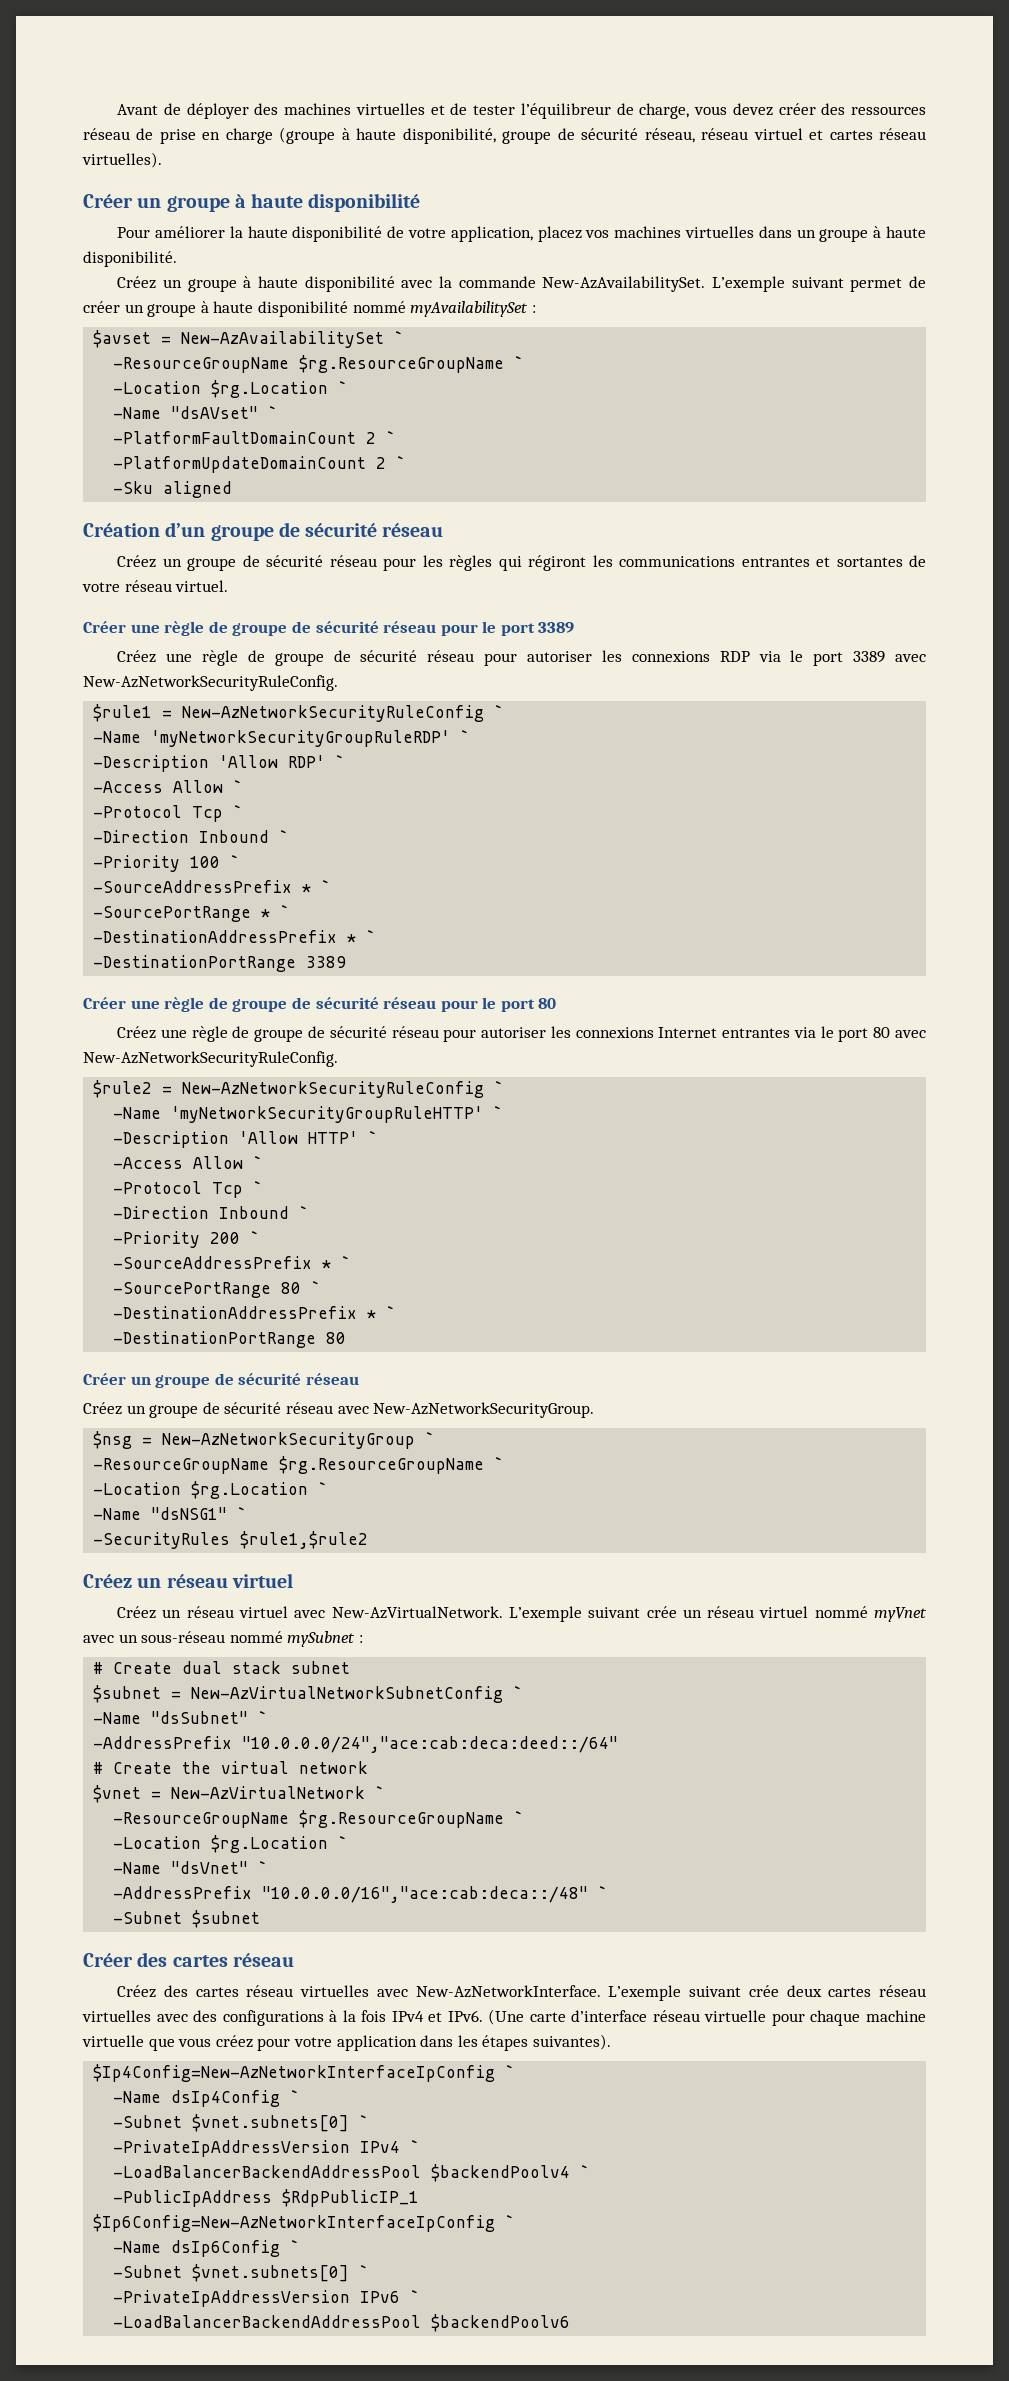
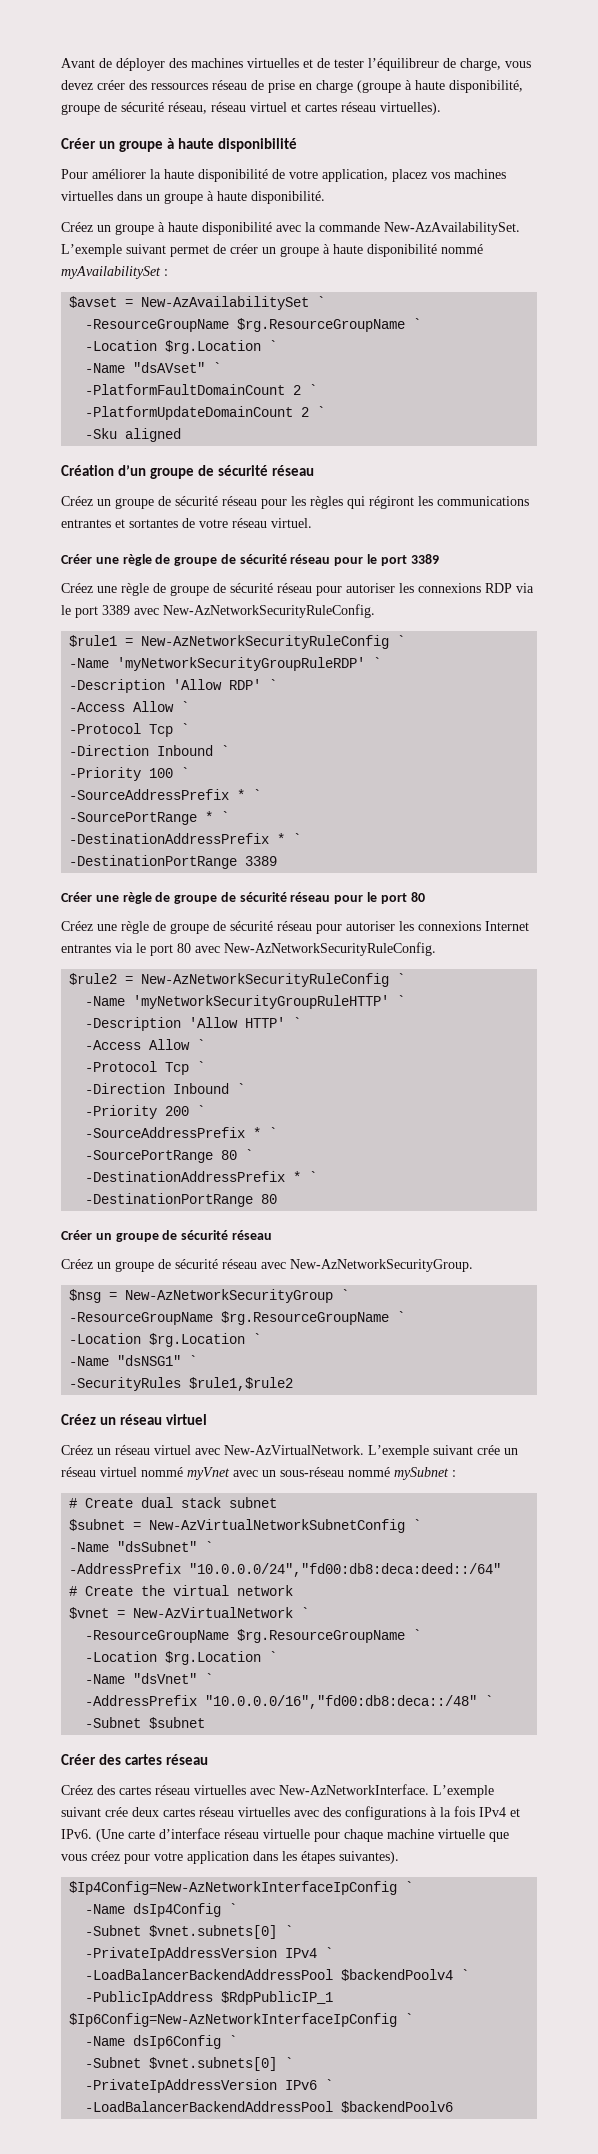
[242,1736,619,1753] "10.0.0.0/24","ace:cab:deca:deed::/64" -> [189,1563,502,1577] "10.0.0.0/24","fd00:db8:deca:deed::/64"
[262,1886,589,1903] "10.0.0.0/16","ace:cab:deca::/48" -> [205,1695,478,1709] "10.0.0.0/16","fd00:db8:deca::/48"

